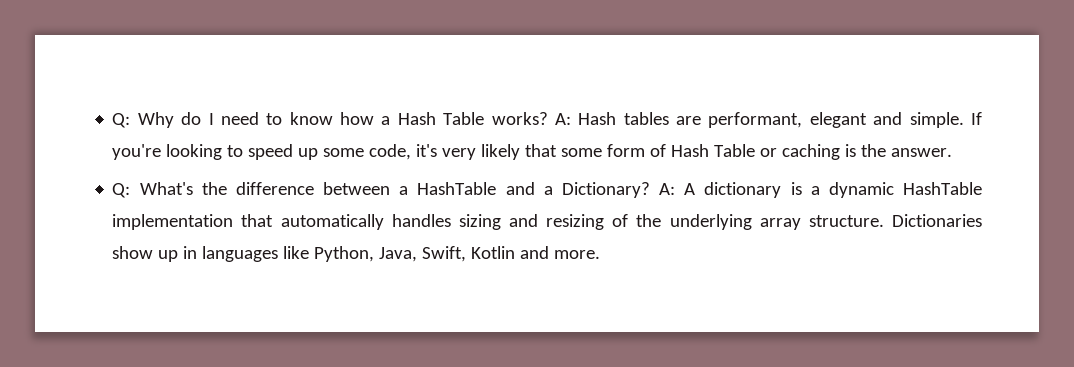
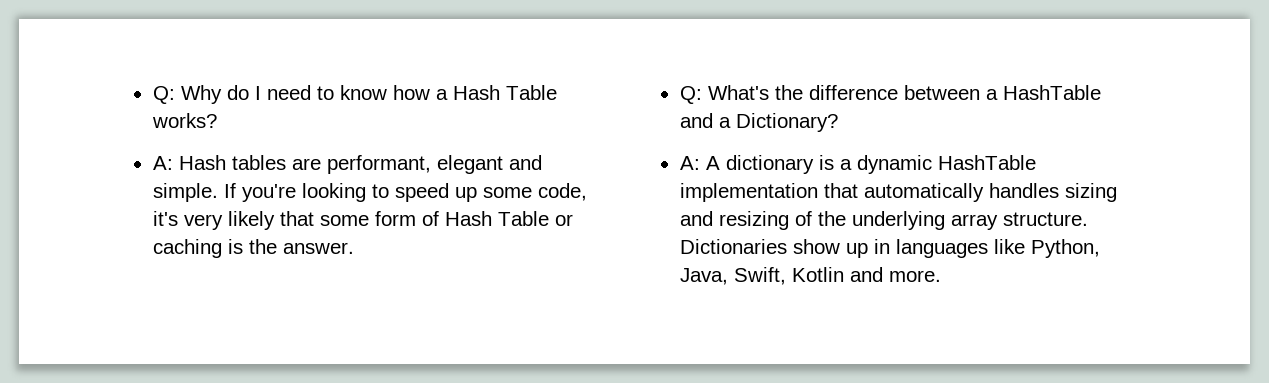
(548, 118) none -> (217, 120) //
(650, 190) none -> (838, 122) //

